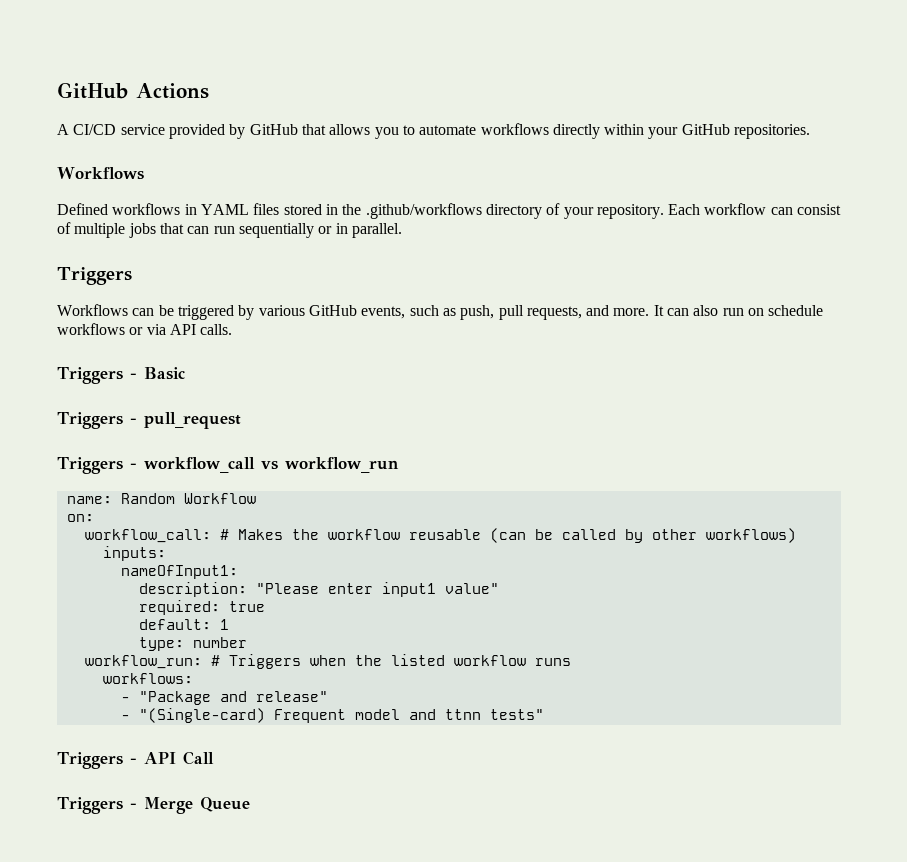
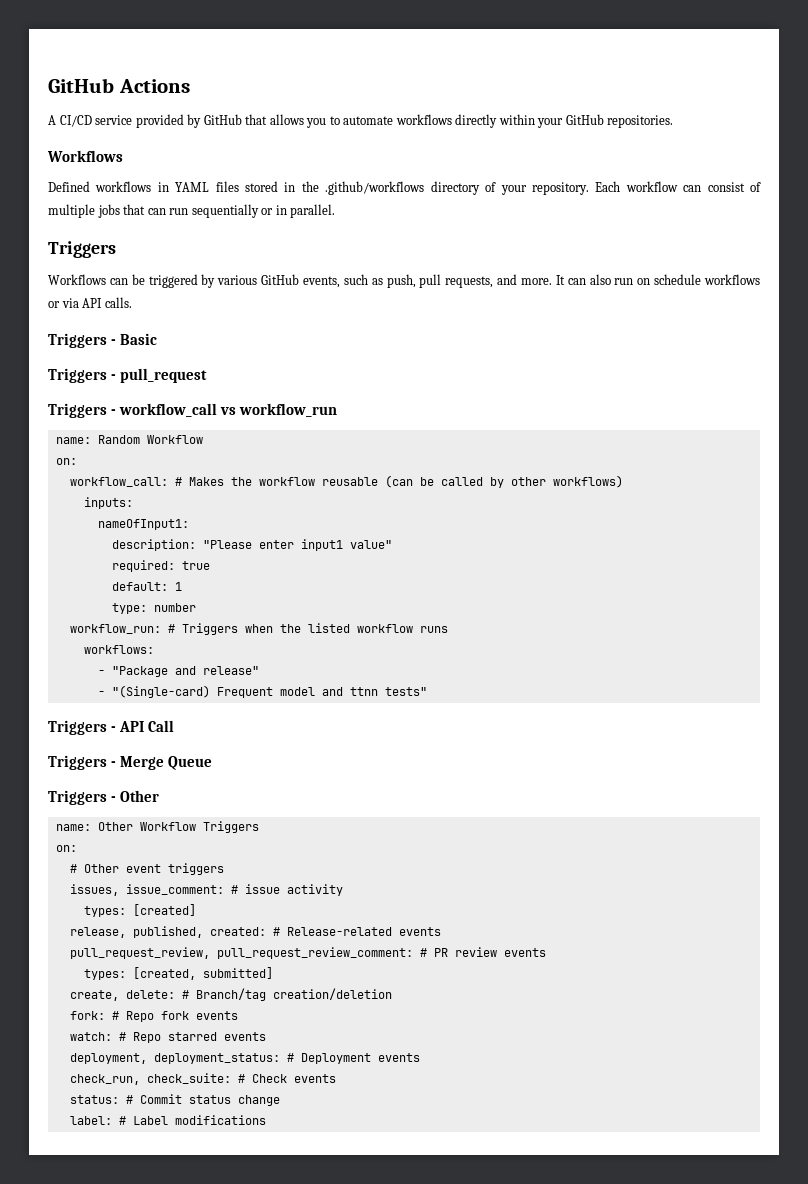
(250, 804) none -> [48,790,160,805] [55,821,259,833] [55,845,77,852] [69,863,224,875] [69,884,343,896] [83,904,196,917] [69,926,441,938] [69,947,546,959] [83,967,273,980] [69,988,392,1001] [69,1011,238,1022] [69,1032,266,1043] [69,1053,420,1064] [69,1073,336,1085] [69,1094,280,1106] [69,1115,266,1125] // Triggers - Other // name: Other Workflow Triggers // on: // # Other event triggers // issues, issue_comment: # issue activity // types: [created] // release, published, created: # Release-related events // pull_request_review, pull_request_review_comment: # PR review events // types: [created, submitted] // create, delete: # Branch/tag creation/deletion // fork: # Repo fork events // watch: # Repo starred events // deployment, deployment_status: # Deployment events // check_run, check_suite: # Check events // status: # Commit status change // label: # Label modifications

